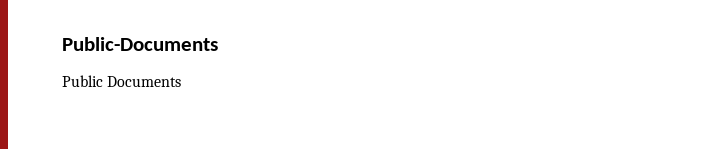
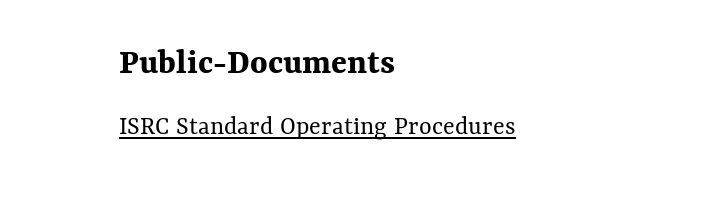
[62,75,182,87] Public Documents -> [119,116,517,140] ISRC Standard Operating Procedures

